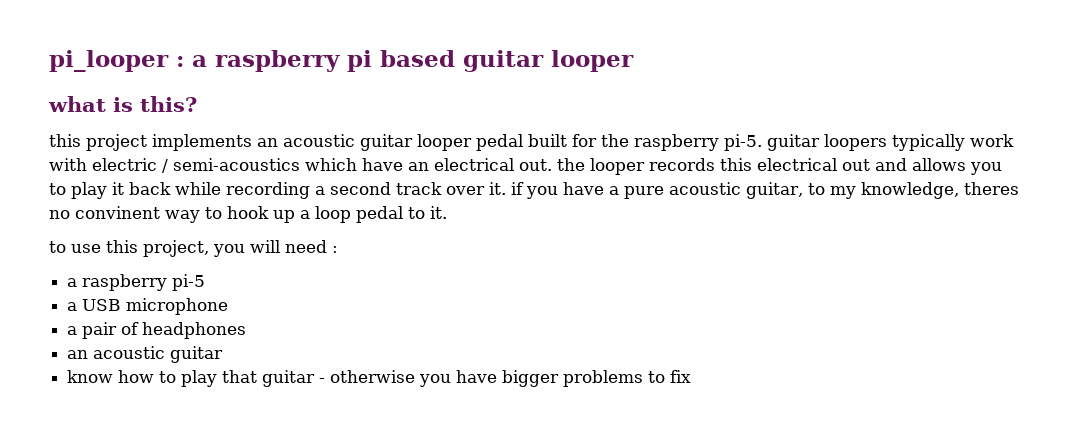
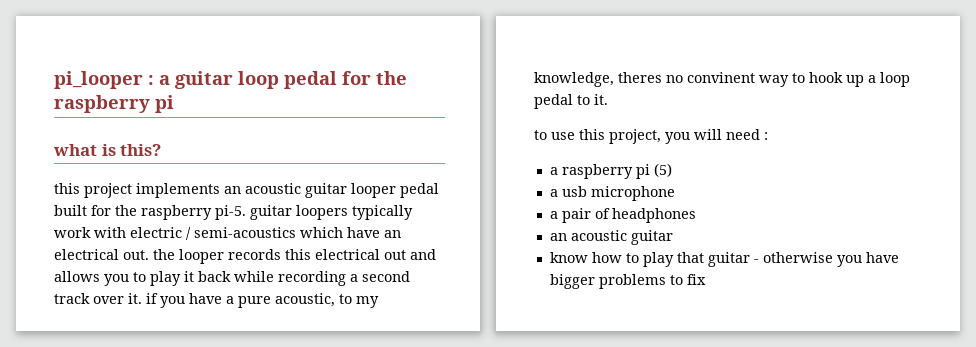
[215,50,634,72] raspberry pi based guitar looper -> [175,71,407,89] [54,95,174,113] guitar loop pedal for the raspberry pi
[669,182,803,199] acoustic guitar, -> [275,293,335,307] acoustic,
[172,274,206,291] [67,299,122,311] pi-5 // a USB -> [635,163,672,179] [549,186,587,197] pi (5) // a usb

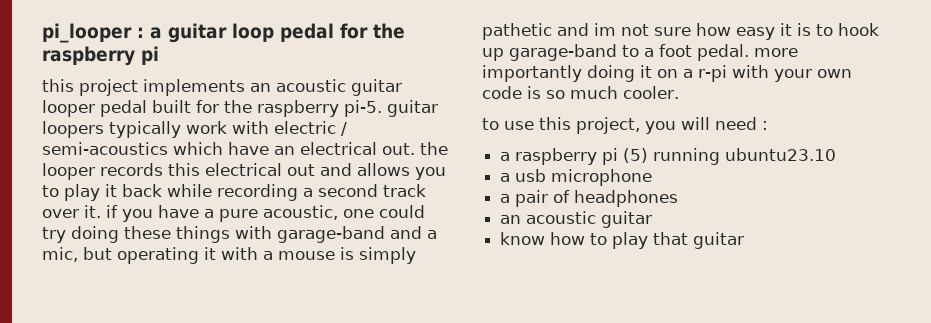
[53,144,162,156] // what is this? -> (159, 55) none
[339,294,379,308] [534,72,910,87] [534,94,608,109] to my knowledge, theres no convinent way to hook up a loop pedal to it. -> [343,205,425,218] [42,226,437,243] [42,247,416,264] [482,23,879,40] [482,44,798,61] [482,65,852,82] [482,86,679,99] one could try doing these things with garage-band and a mic, but operating it with a mouse is simply pathetic and im not sure how easy it is to hook up garage-band to a foot pedal. more importantly doing it on a r-pi with your own code is so much cooler.
(672, 170) none -> [653,148,837,165] running ubuntu23.10
[753,252,899,267] [549,274,706,289] - otherwise you have bigger problems to fix -> (745, 240) none

